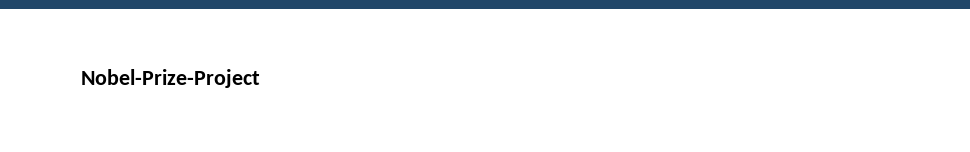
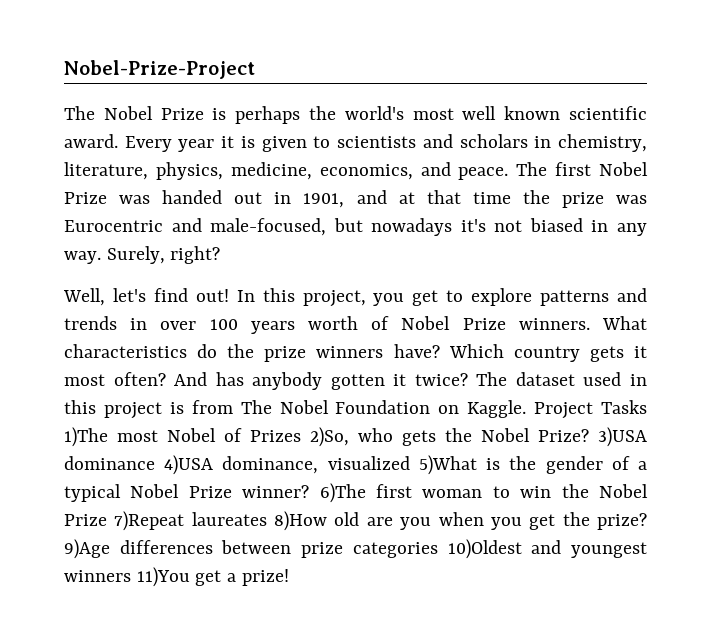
(260, 78) none -> [64,106,647,124] [64,134,647,152] [64,162,648,180] [64,190,647,208] [64,218,647,236] [64,246,221,264] [63,288,648,307] [64,316,647,334] [64,344,647,362] [64,372,647,390] [64,400,647,419] [64,427,647,447] [64,455,647,475] [64,483,648,503] [64,511,648,531] [64,539,647,559] [64,567,289,587] // The Nobel Prize is perhaps the world's most well known scientific award. Every year it is given to scientists and scholars in chemistry, literature, physics, medicine, economics, and peace. The first Nobel Prize was handed out in 1901, and at that time the prize was Eurocentric and male-focused, but nowadays it's not biased in any way. Surely, right? // Well, let's find out! In this project, you get to explore patterns and trends in over 100 years worth of Nobel Prize winners. What characteristics do the prize winners have? Which country gets it most often? And has anybody gotten it twice? The dataset used in this project is from The Nobel Foundation on Kaggle. Project Tasks 1)The most Nobel of Prizes 2)So, who gets the Nobel Prize? 3)USA dominance 4)USA dominance, visualized 5)What is the gender of a typical Nobel Prize winner? 6)The first woman to win the Nobel Prize 7)Repeat laureates 8)How old are you when you get the prize? 9)Age differences between prize categories 10)Oldest and youngest winners 11)You get a prize!

